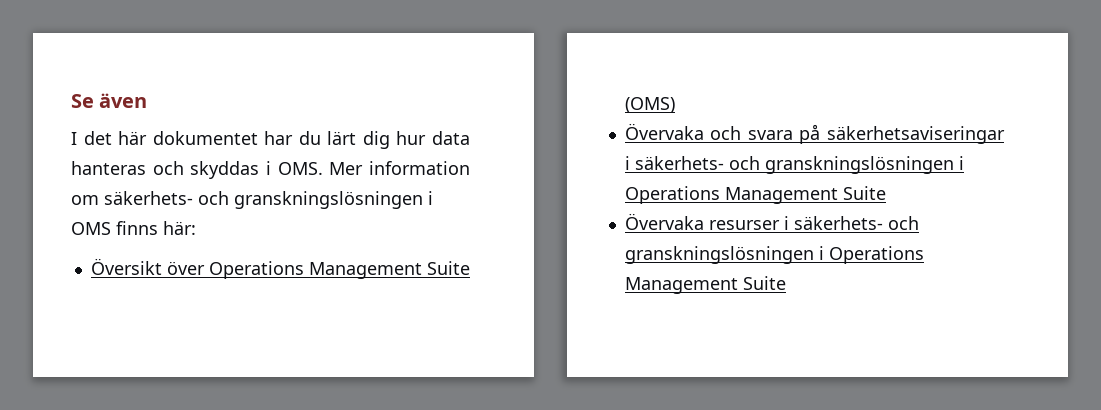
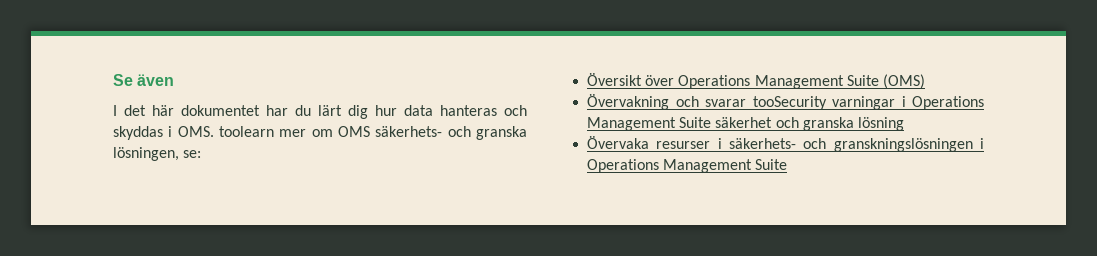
[329,161,470,175] [71,191,433,209] [71,221,196,235] Mer information om säkerhets- och granskningslösningen i OMS finns här: -> [219,126,527,140] [113,147,202,161] toolearn mer om OMS säkerhets- och granska lösningen, se:
[624,123,1005,144] [624,156,964,174] [624,186,886,204] Övervaka och svara på säkerhetsaviseringar i säkerhets- och granskningslösningen i Operations Management Suite -> [587,94,984,110] [587,117,904,131] Övervakning och svarar tooSecurity varningar i Operations Management Suite säkerhet och granska lösning

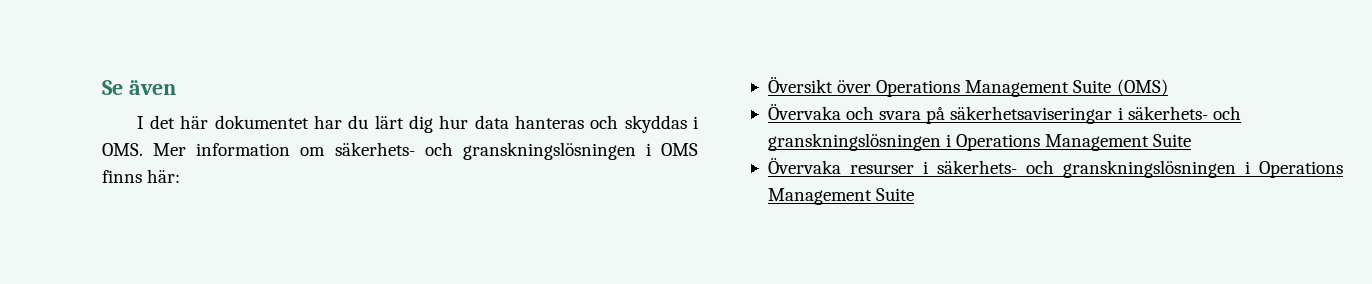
[219,126,527,140] [113,147,202,161] toolearn mer om OMS säkerhets- och granska lösningen, se: -> [153,142,698,160] [102,169,181,183] Mer information om säkerhets- och granskningslösningen i OMS finns här:
[587,94,984,110] [587,117,904,131] Övervakning och svarar tooSecurity varningar i Operations Management Suite säkerhet och granska lösning -> [767,104,1241,124] [767,133,1192,151] Övervaka och svara på säkerhetsaviseringar i säkerhets- och granskningslösningen i Operations Management Suite

